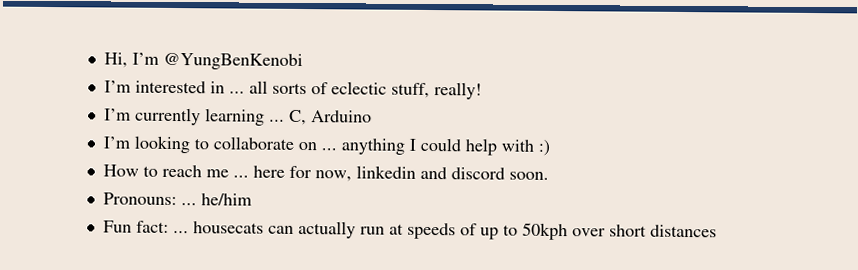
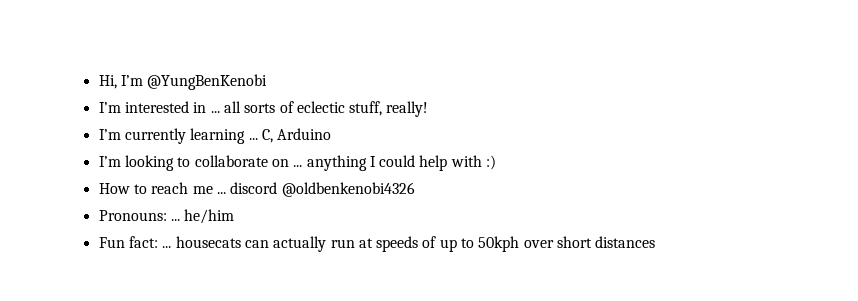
[252,165,549,182] here for now, linkedin and discord soon. -> [230,182,415,197] discord @oldbenkenobi4326

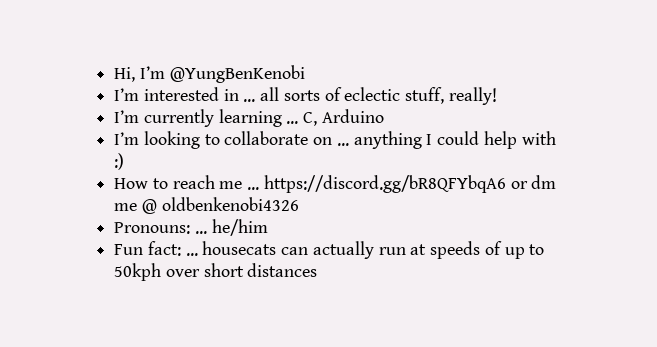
[230,182,415,197] discord @oldbenkenobi4326 -> [263,175,557,193] [114,197,299,214] https://discord.gg/bR8QFYbqA6 or dm me @ oldbenkenobi4326

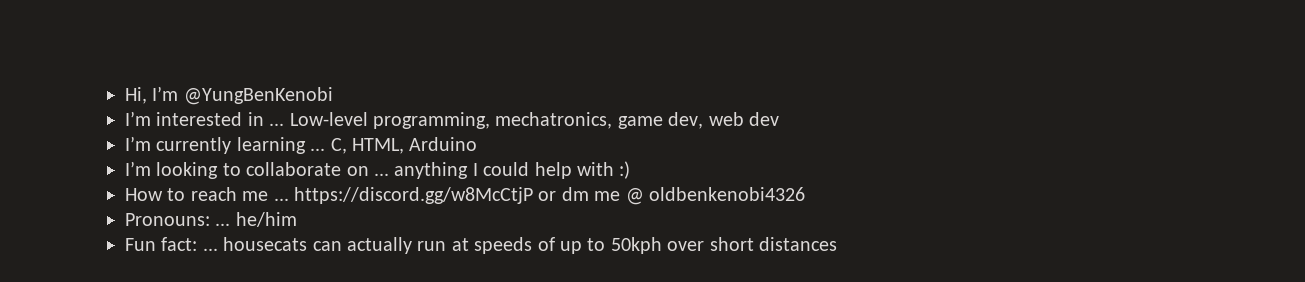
[260,87,497,105] all sorts of eclectic stuff, really! -> [289,112,779,129] Low-level programming, mechatronics, game dev, web dev
(318, 119) none -> [352,138,404,154] HTML,
[263,175,506,193] https://discord.gg/bR8QFYbqA6 -> [294,187,533,204] https://discord.gg/w8McCtjP

